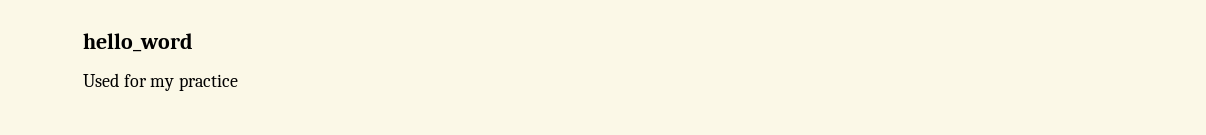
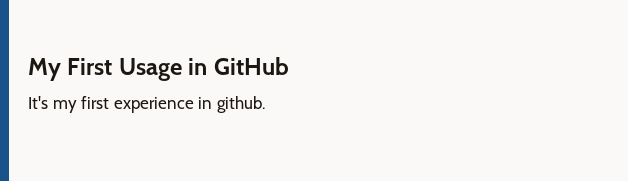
[83,33,193,52] [83,73,239,91] hello_word // Used for my practice -> [28,57,289,81] [28,96,265,113] My First Usage in GitHub // It's my first experience in github.

